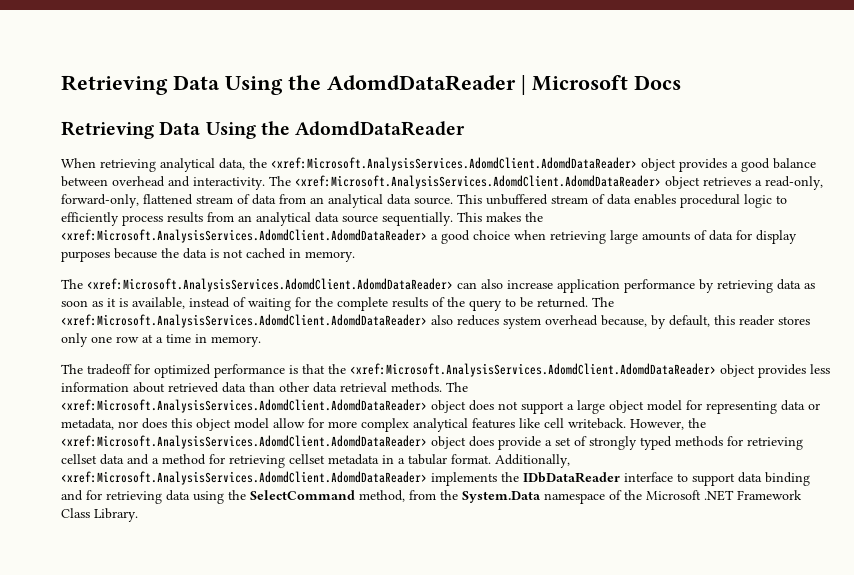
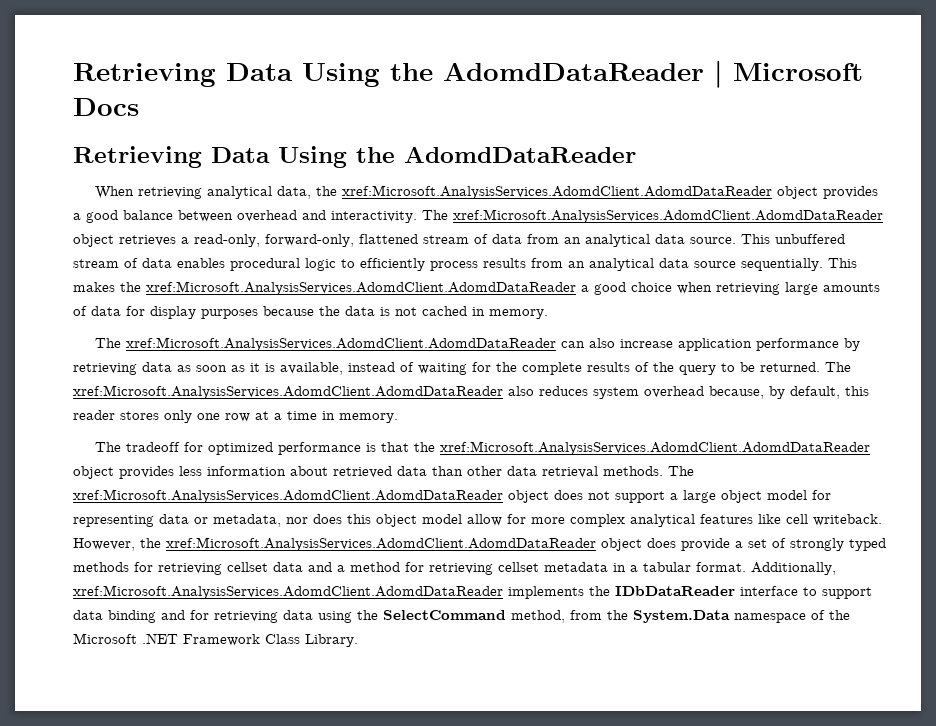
[271,157,637,171] <xref:Microsoft.AnalysisServices.AdomdClient.AdomdDataReader> -> [342,185,773,199] xref:Microsoft.AnalysisServices.AdomdClient.AdomdDataReader
[295,175,661,189] <xref:Microsoft.AnalysisServices.AdomdClient.AdomdDataReader> -> [453,209,883,223] xref:Microsoft.AnalysisServices.AdomdClient.AdomdDataReader
[61,229,427,243] <xref:Microsoft.AnalysisServices.AdomdClient.AdomdDataReader> -> [146,281,576,295] xref:Microsoft.AnalysisServices.AdomdClient.AdomdDataReader
[87,278,453,292] <xref:Microsoft.AnalysisServices.AdomdClient.AdomdDataReader> -> [126,337,557,351] xref:Microsoft.AnalysisServices.AdomdClient.AdomdDataReader
[61,314,427,328] <xref:Microsoft.AnalysisServices.AdomdClient.AdomdDataReader> -> [73,385,503,399] xref:Microsoft.AnalysisServices.AdomdClient.AdomdDataReader
[350,363,716,377] <xref:Microsoft.AnalysisServices.AdomdClient.AdomdDataReader> -> [440,441,871,455] xref:Microsoft.AnalysisServices.AdomdClient.AdomdDataReader
[61,399,427,413] <xref:Microsoft.AnalysisServices.AdomdClient.AdomdDataReader> -> [73,489,503,503] xref:Microsoft.AnalysisServices.AdomdClient.AdomdDataReader
[61,435,427,449] <xref:Microsoft.AnalysisServices.AdomdClient.AdomdDataReader> -> [166,537,596,551] xref:Microsoft.AnalysisServices.AdomdClient.AdomdDataReader
[61,471,427,485] <xref:Microsoft.AnalysisServices.AdomdClient.AdomdDataReader> -> [73,585,503,599] xref:Microsoft.AnalysisServices.AdomdClient.AdomdDataReader

